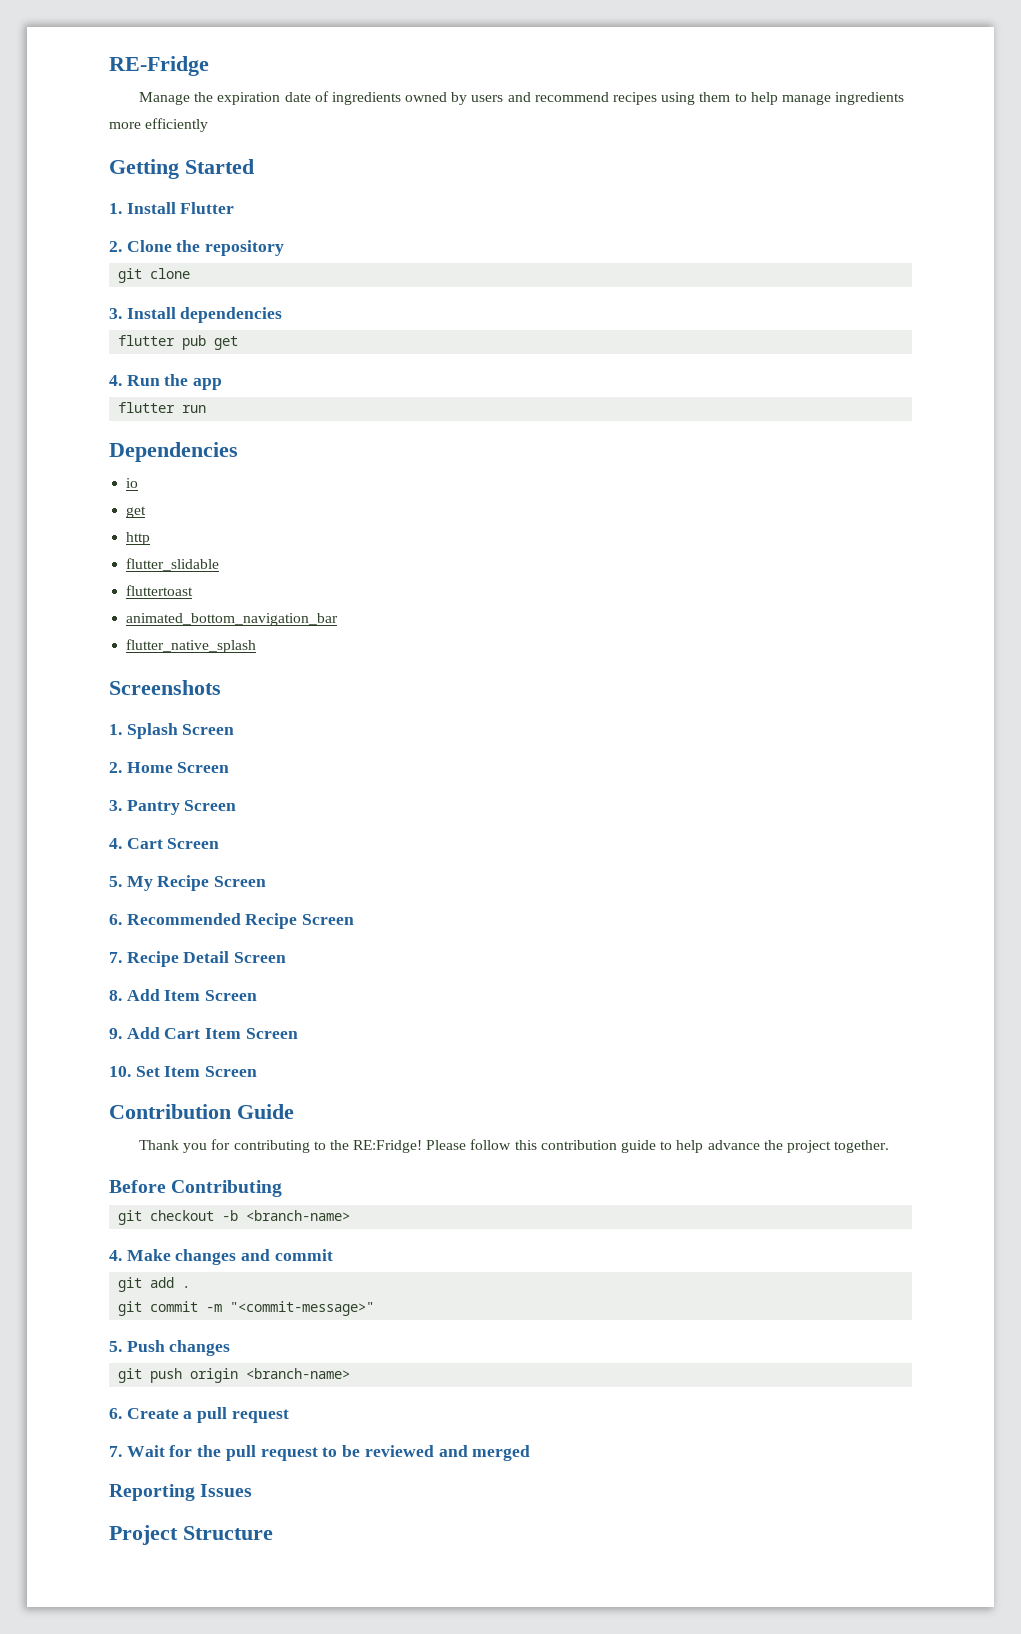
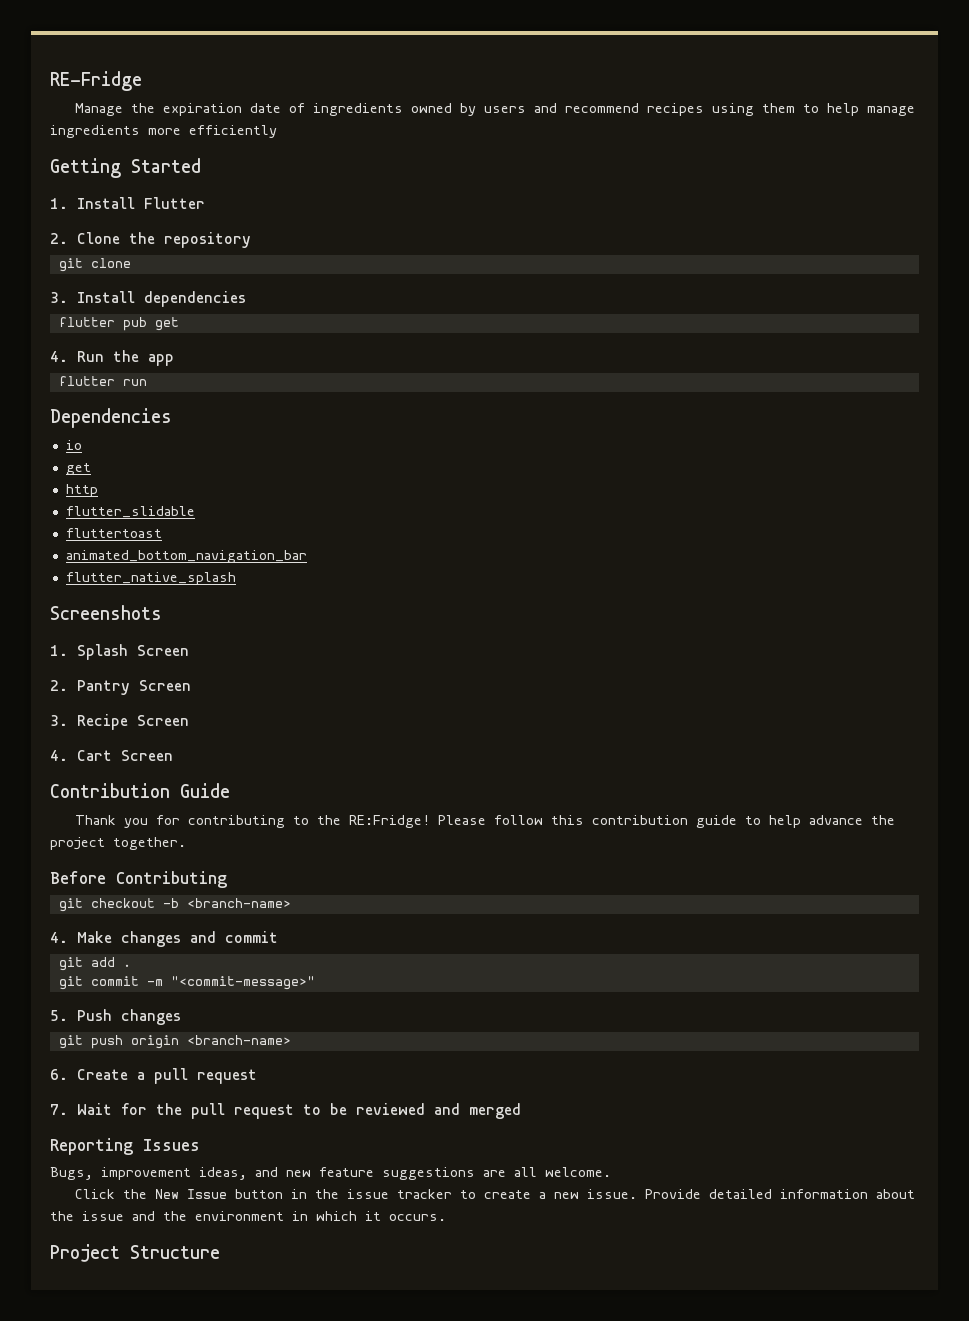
[126,762,173,773] Home -> [77,680,130,695] Pantry
[126,800,180,815] Pantry -> [77,714,128,730] Recipe
[109,875,267,891] [109,913,355,929] [109,951,287,967] [109,989,258,1001] [109,1027,298,1039] [109,1066,258,1077] // 5. My Recipe Screen // 6. Recommended Recipe Screen // 7. Recipe Detail Screen // 8. Add Item Screen // 9. Add Cart Item Screen // 10. Set Item Screen -> (173, 755) none
(253, 1490) none -> [50,1167,611,1180] [75,1189,916,1199] [50,1211,446,1221] // Bugs, improvement ideas, and new feature suggestions are all welcome. // Click the New Issue button in the issue tracker to create a new issue. Provide detailed information about the issue and the environment in which it occurs.

